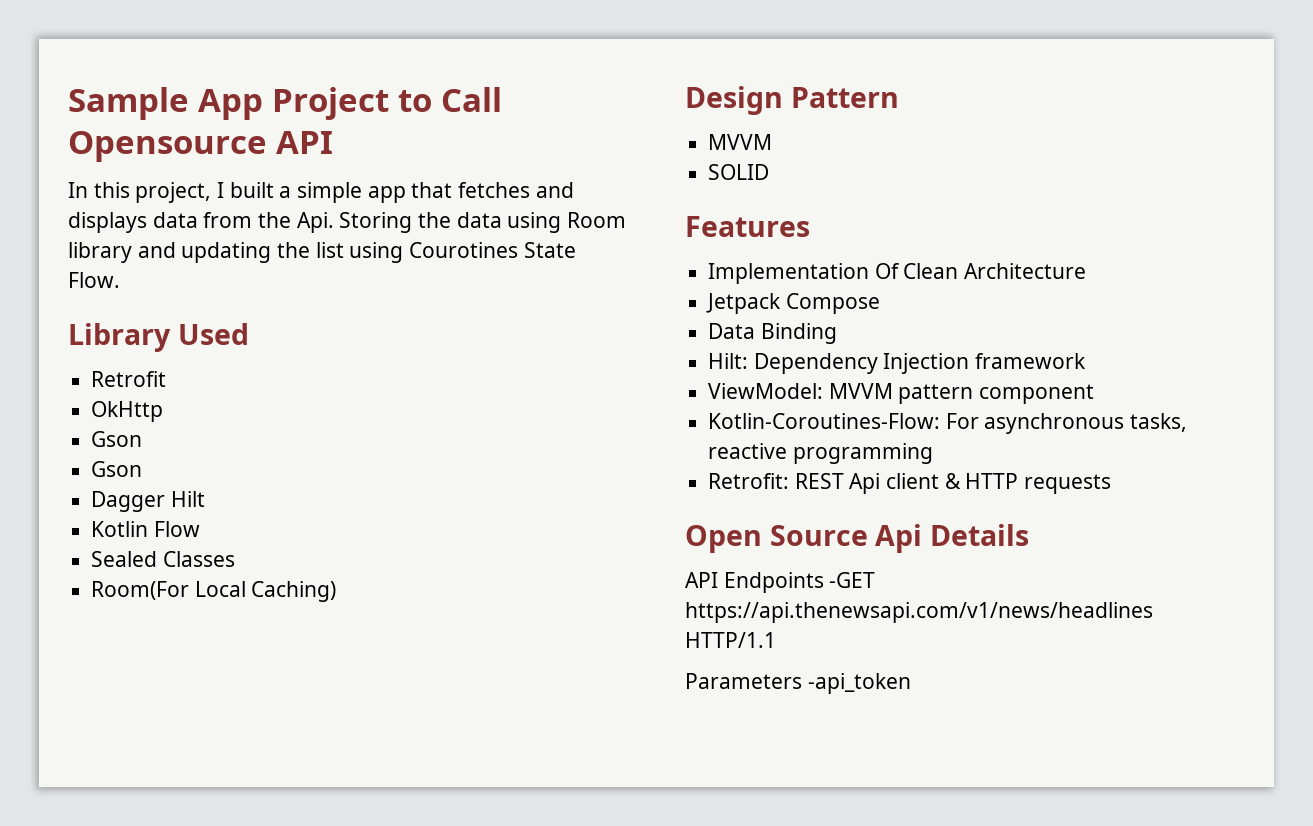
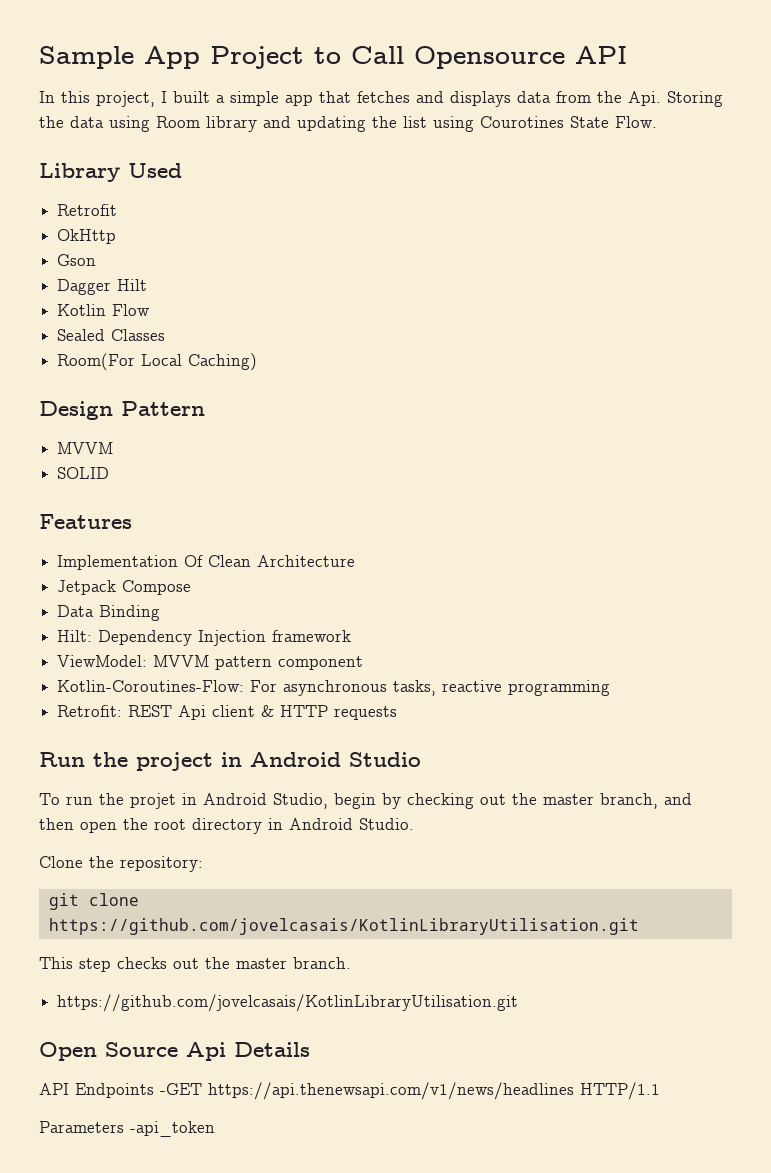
[91,461,143,477] // Gson -> (97, 260) none
(1112, 484) none -> [39,752,421,771] [39,793,692,809] [39,818,414,834] [39,856,203,872] [48,893,139,910] [48,918,639,935] [39,957,351,972] [57,994,519,1012] // Run the project in Android Studio // To run the projet in Android Studio, begin by checking out the master branch, and then open the root directory in Android Studio. // Clone the repository: // git clone https://github.com/jovelcasais/KotlinLibraryUtilisation.git // This step checks out the master branch. // https://github.com/jovelcasais/KotlinLibraryUtilisation.git

